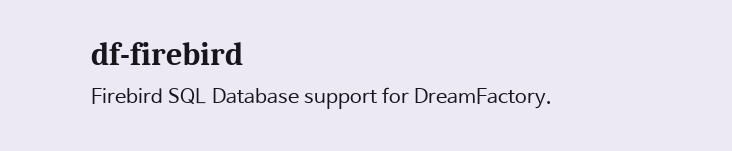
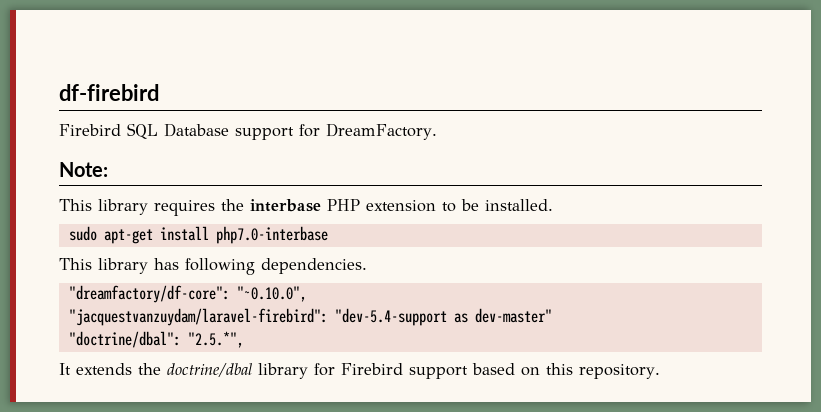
(553, 98) none -> [59,162,108,177] [59,199,553,216] [68,226,328,244] [59,258,367,275] [68,285,307,303] [68,308,552,326] [68,331,244,348] [59,363,660,379] // Note: // This library requires the interbase PHP extension to be installed. // sudo apt-get install php7.0-interbase // This library has following dependencies. // "dreamfactory/df-core": "~0.10.0", // "jacquestvanzuydam/laravel-firebird": "dev-5.4-support as dev-master" // "doctrine/dbal": "2.5.*", // It extends the doctrine/dbal library for Firebird support based on this repository.

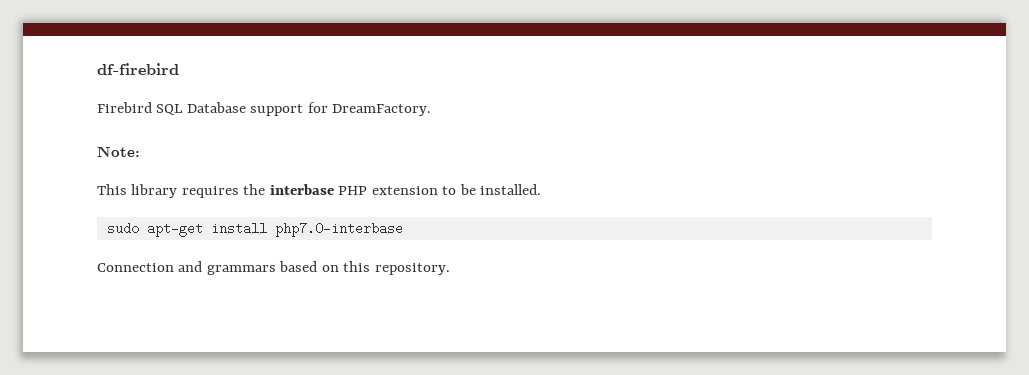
[59,258,367,275] [68,285,307,303] [68,308,552,326] [68,331,244,348] [59,363,468,379] This library has following dependencies. // "dreamfactory/df-core": "~0.10.0", // "jacquestvanzuydam/laravel-firebird": "dev-5.4-support as dev-master" // "doctrine/dbal": "2.5.*", // It extends the doctrine/dbal library for Firebird support -> [97,261,276,275] Connection and grammars

